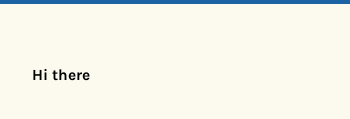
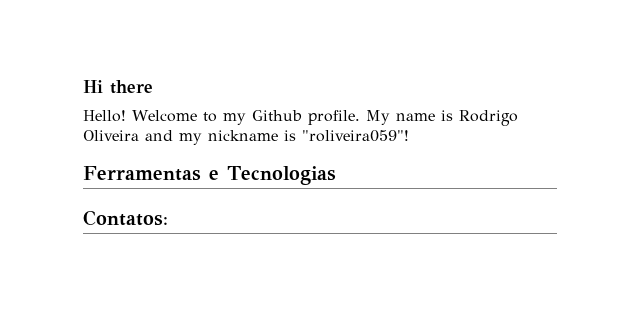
(91, 75) none -> [83,110,518,126] [83,130,409,145] [83,166,336,185] [83,210,168,226] // Hello! Welcome to my Github profile. My name is Rodrigo Oliveira and my nickname is "roliveira059"! // Ferramentas e Tecnologias // Contatos:

